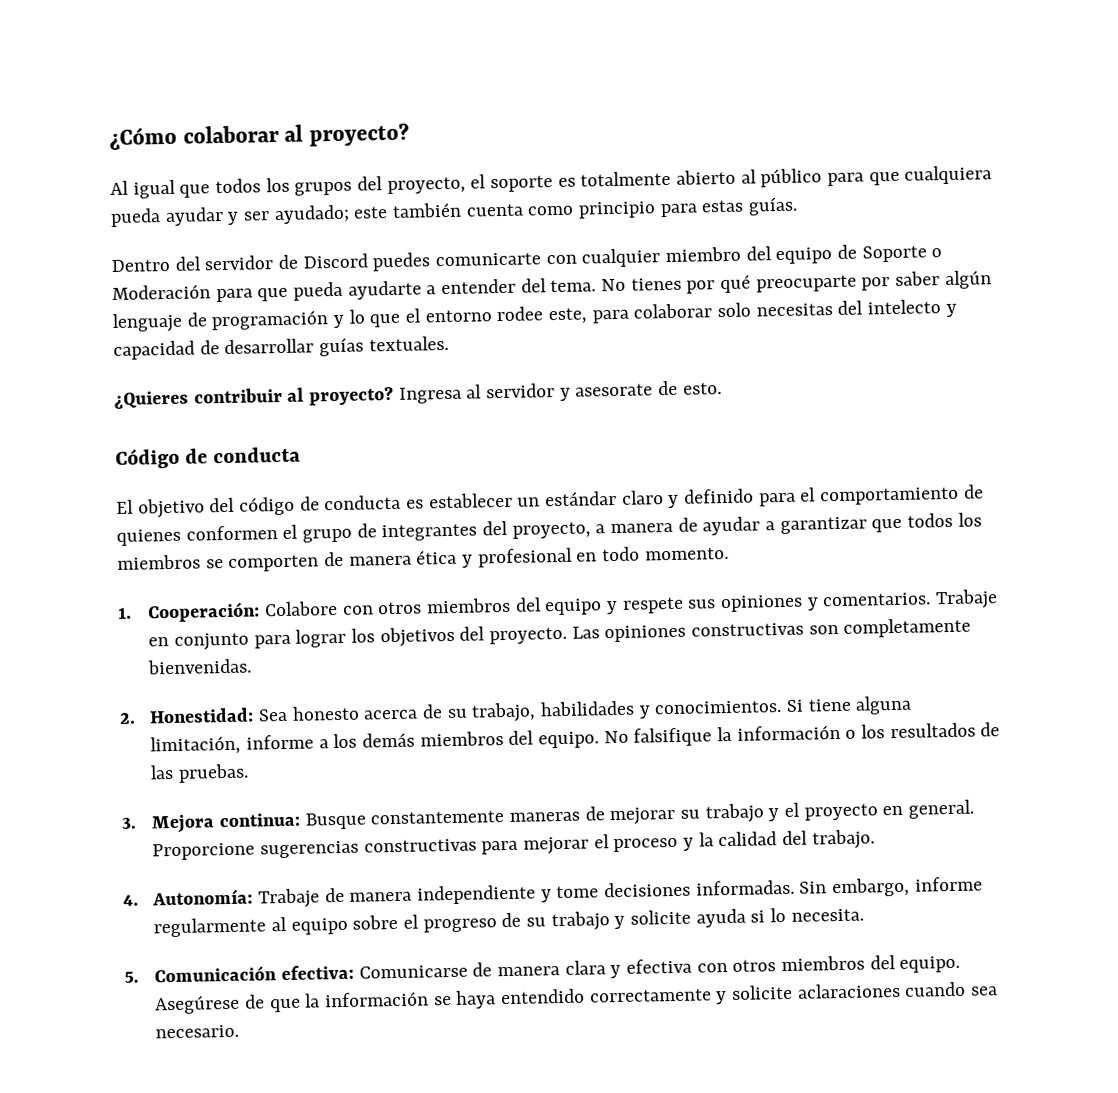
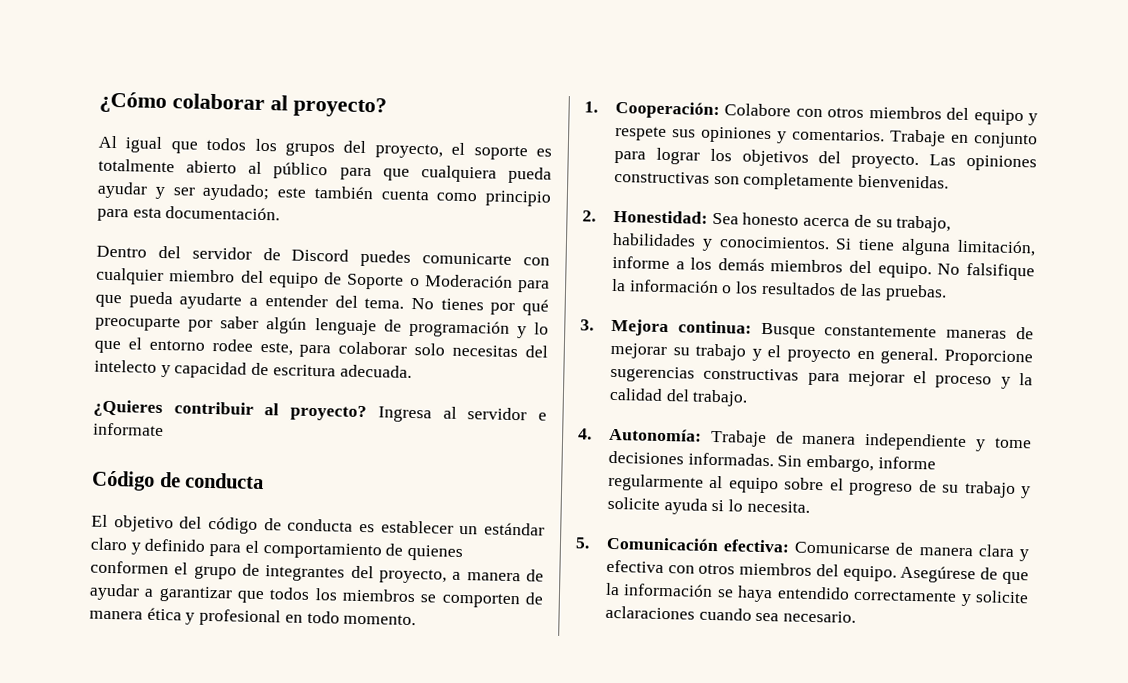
[701,196,799,216] estas guías. -> [132,206,281,221] esta documentación.
[224,335,449,357] desarrollar guías textuales. -> [272,364,412,378] escritura adecuada.
[559,380,722,401] y asesorate de esto. -> [538,412,547,421] [93,422,164,437] e informate

